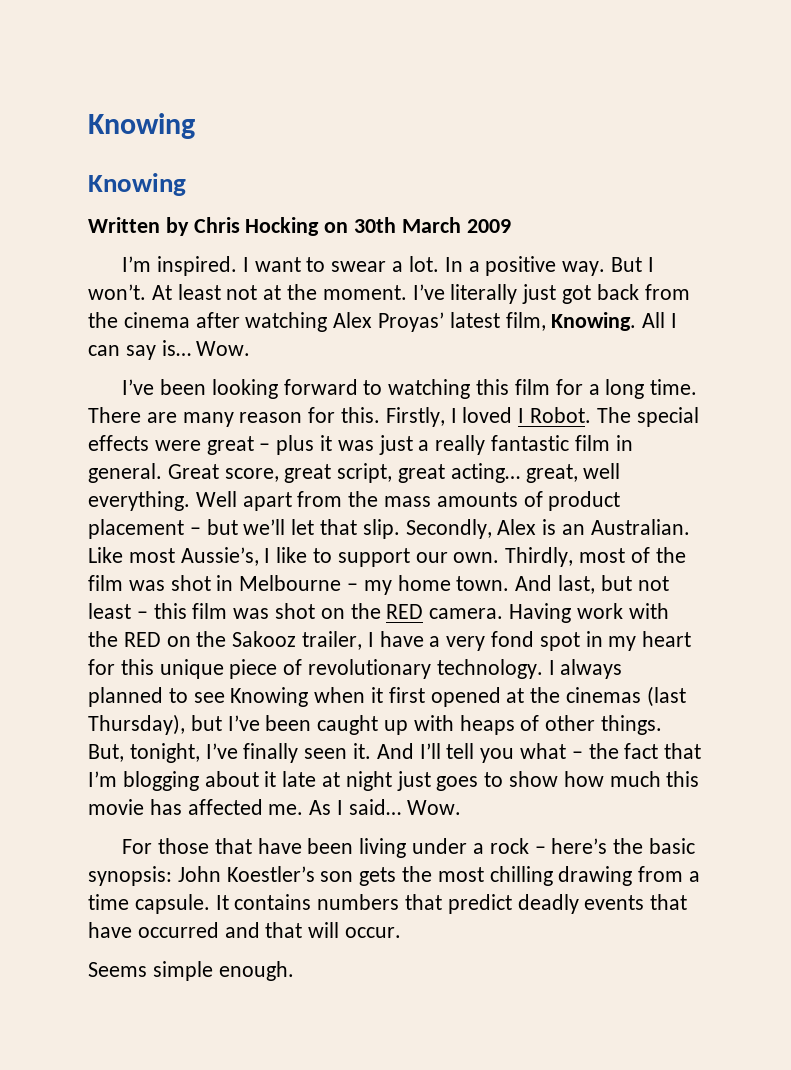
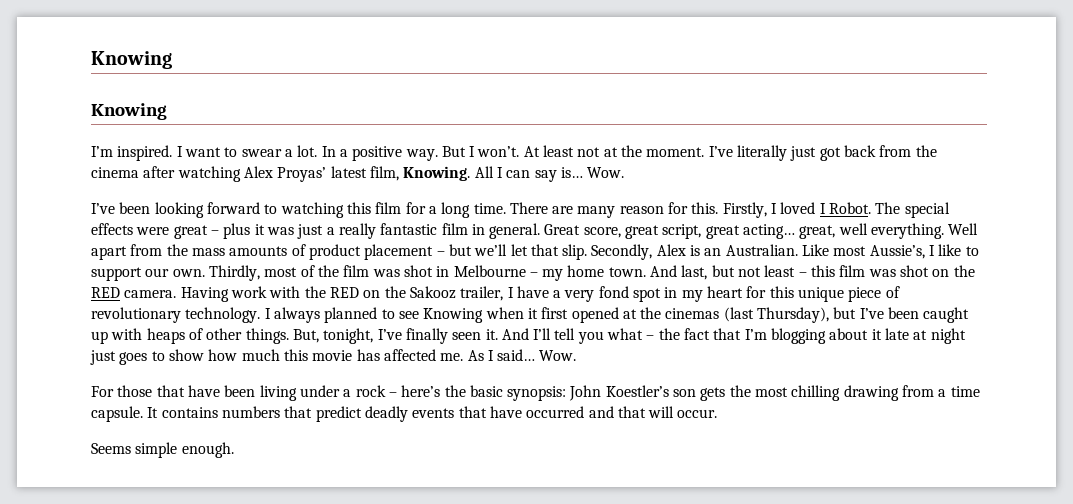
[88,217,511,236] // Written by Chris Hocking on 30th March 2009 -> (167, 111) none

